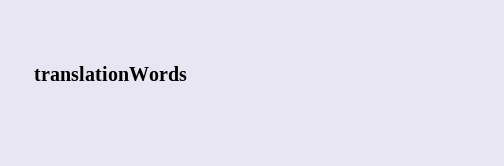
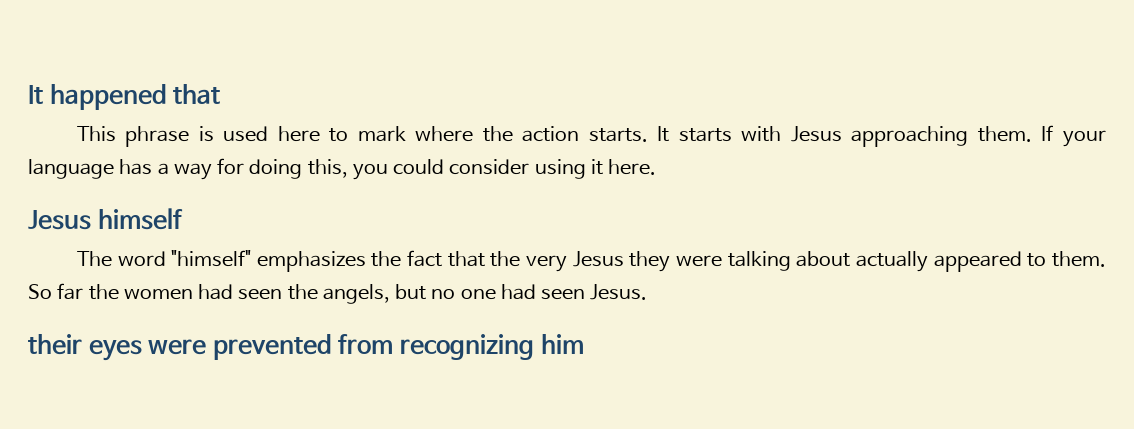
[34,66,187,81] translationWords -> [28,84,221,110] [76,125,1106,147] [28,158,657,180] [28,208,183,230] [76,250,1107,272] [28,283,648,304] [28,334,584,361] It happened that // This phrase is used here to mark where the action starts. It starts with Jesus approaching them. If your language has a way for doing this, you could consider using it here. // Jesus himself // The word "himself" emphasizes the fact that the very Jesus they were talking about actually appeared to them. So far the women had seen the angels, but no one had seen Jesus. // their eyes were prevented from recognizing him

